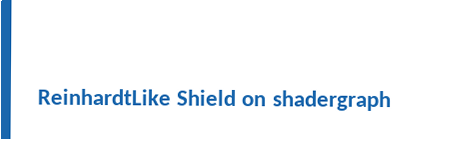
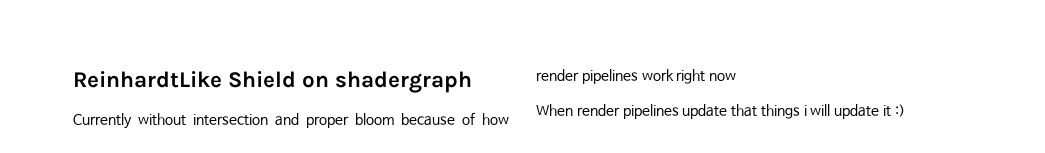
(391, 101) none -> [73,112,509,129] [536,69,737,84] [536,104,905,119] // Currently without intersection and proper bloom because of how render pipelines work right now // When render pipelines update that things i will update it :)

